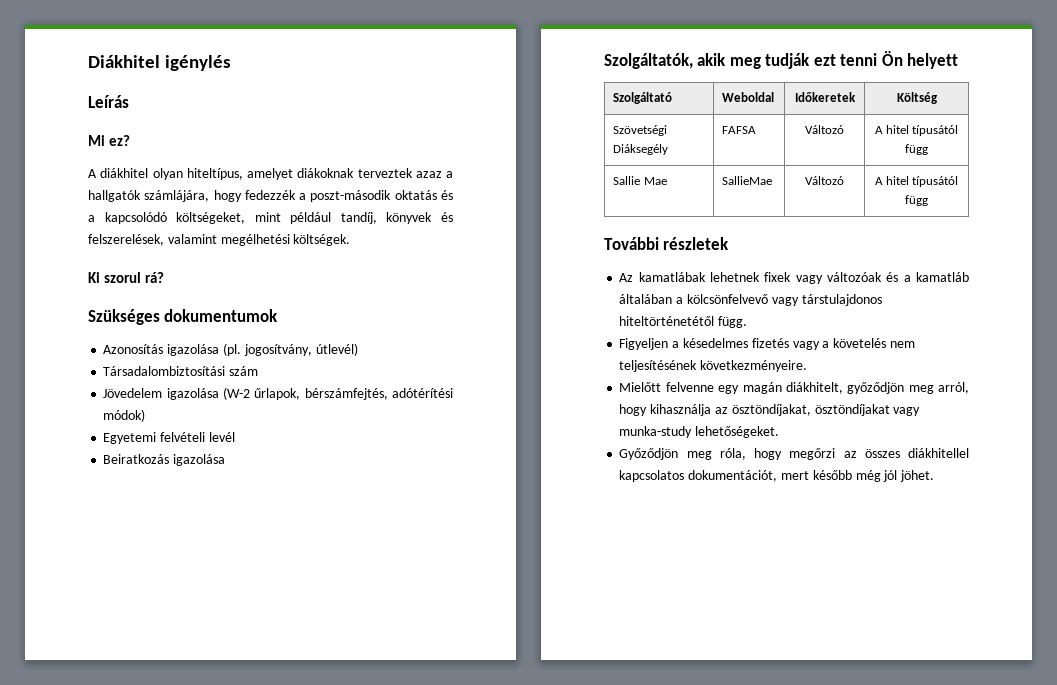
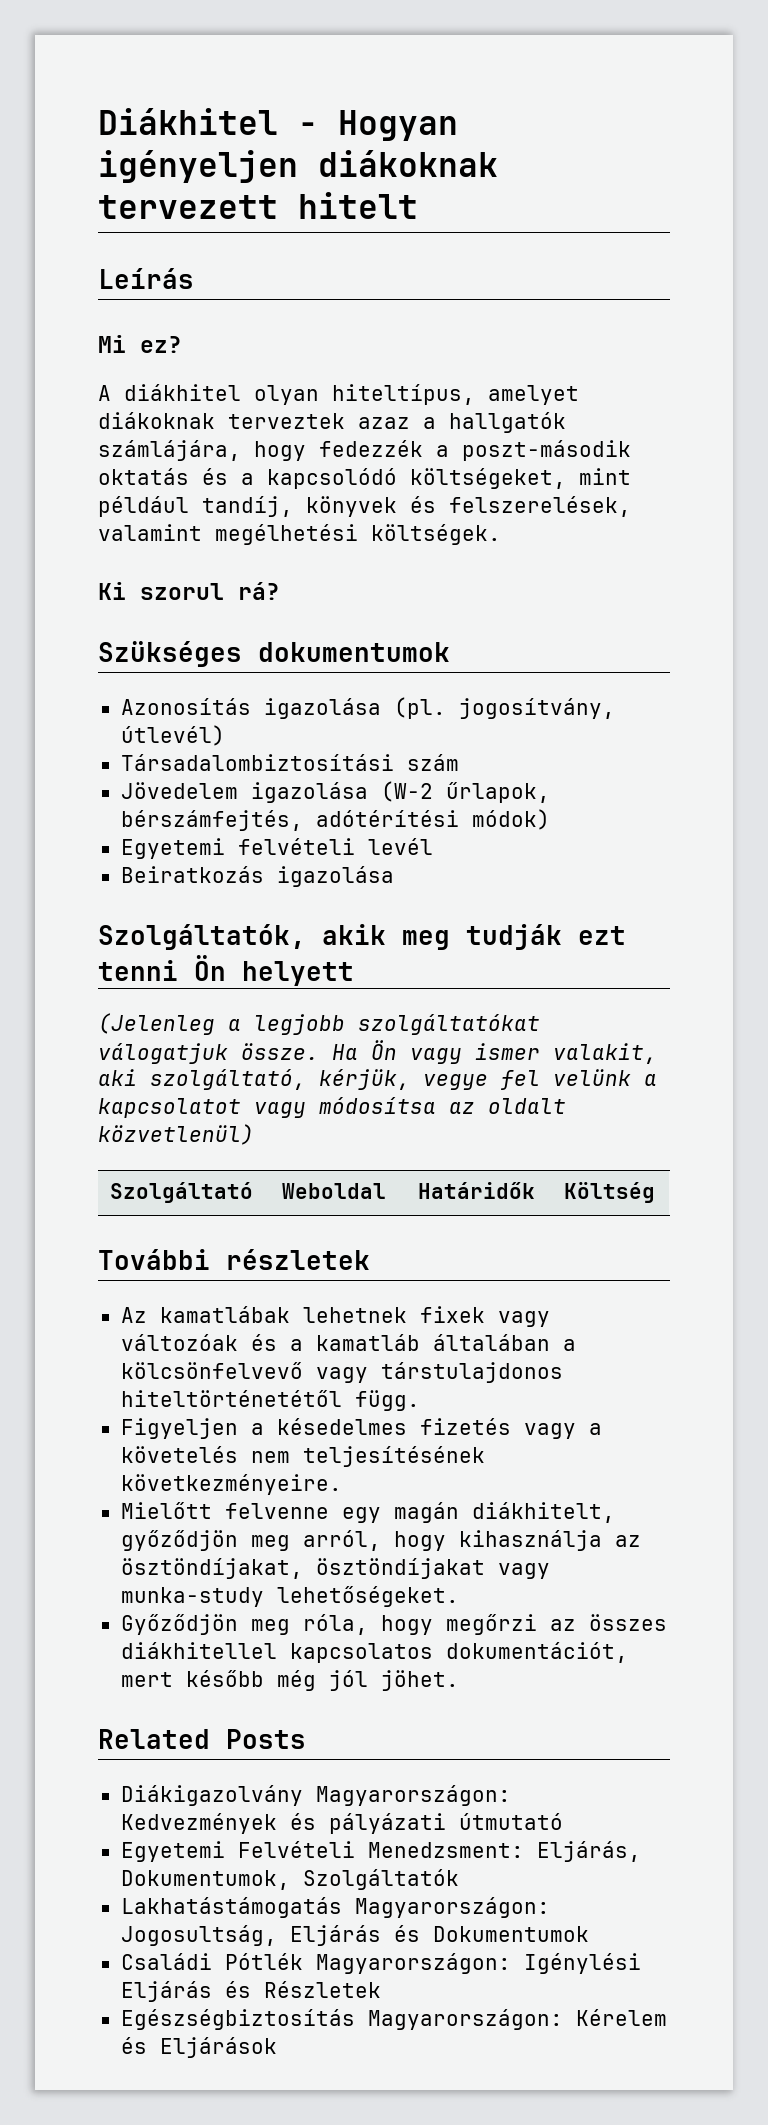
[165,55,232,71] igénylés -> [298,110,458,141] [98,150,498,183] [98,192,418,219] - Hogyan igényeljen diákoknak tervezett hitelt
(959, 61) none -> [98,1013,540,1035] [98,1040,657,1064] [98,1069,657,1090] [98,1097,566,1118] [98,1124,254,1145] // (Jelenleg a legjobb szolgáltatókat válogatjuk össze. Ha Ön vagy ismer valakit, aki szolgáltató, kérjük, vegye fel velünk a kapcsolatot vagy módosítsa az oldalt közvetlenül)
[794,92,856,102] Időkeretek -> [418,1182,535,1199] Határidők
[613,125,668,136] [613,144,669,155] [722,126,757,134] [805,125,844,134] [874,125,959,136] [905,144,928,155] [613,176,667,185] [722,176,773,185] [805,176,844,185] [874,176,959,187] [905,195,928,206] // Szövetségi Diáksegély | FAFSA | Változó | A hitel típusától függ // Sallie Mae | SallieMae | Változó | A hitel típusától függ -> (655, 1192) none
(935, 476) none -> [98,1729,306,1749] [120,1785,511,1806] [120,1813,563,1834] [120,1841,641,1862] [120,1869,459,1890] [120,1897,550,1918] [120,1925,589,1946] [120,1953,641,1974] [120,1981,381,2002] [120,2009,667,2030] [120,2037,277,2058] // Related Posts // Diákigazolvány Magyarországon: Kedvezmények és pályázati útmutató // Egyetemi Felvételi Menedzsment: Eljárás, Dokumentumok, Szolgáltatók // Lakhatástámogatás Magyarországon: Jogosultság, Eljárás és Dokumentumok // Családi Pótlék Magyarországon: Igénylési Eljárás és Részletek // Egészségbiztosítás Magyarországon: Kérelem és Eljárások

